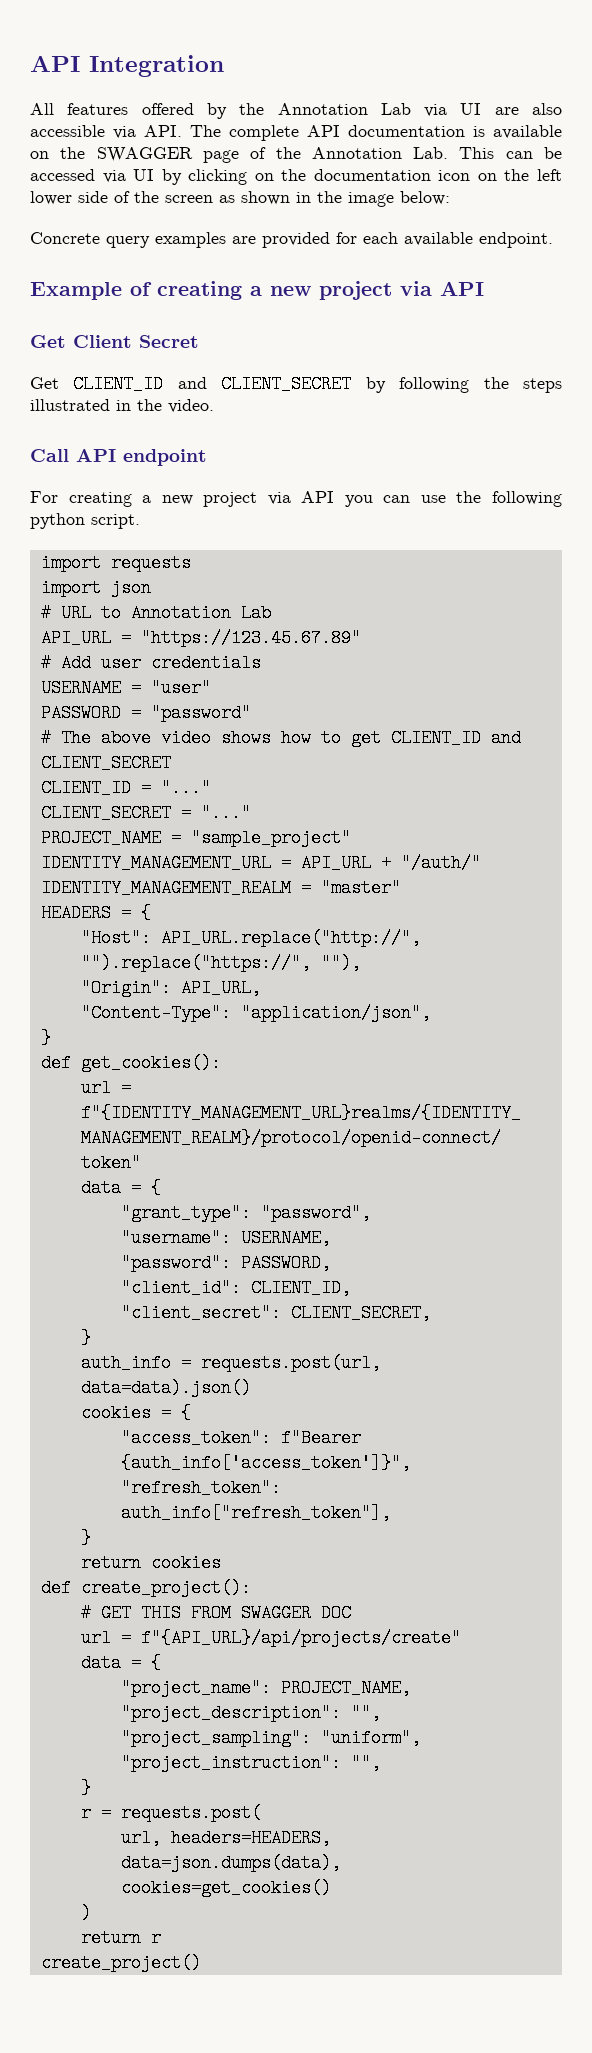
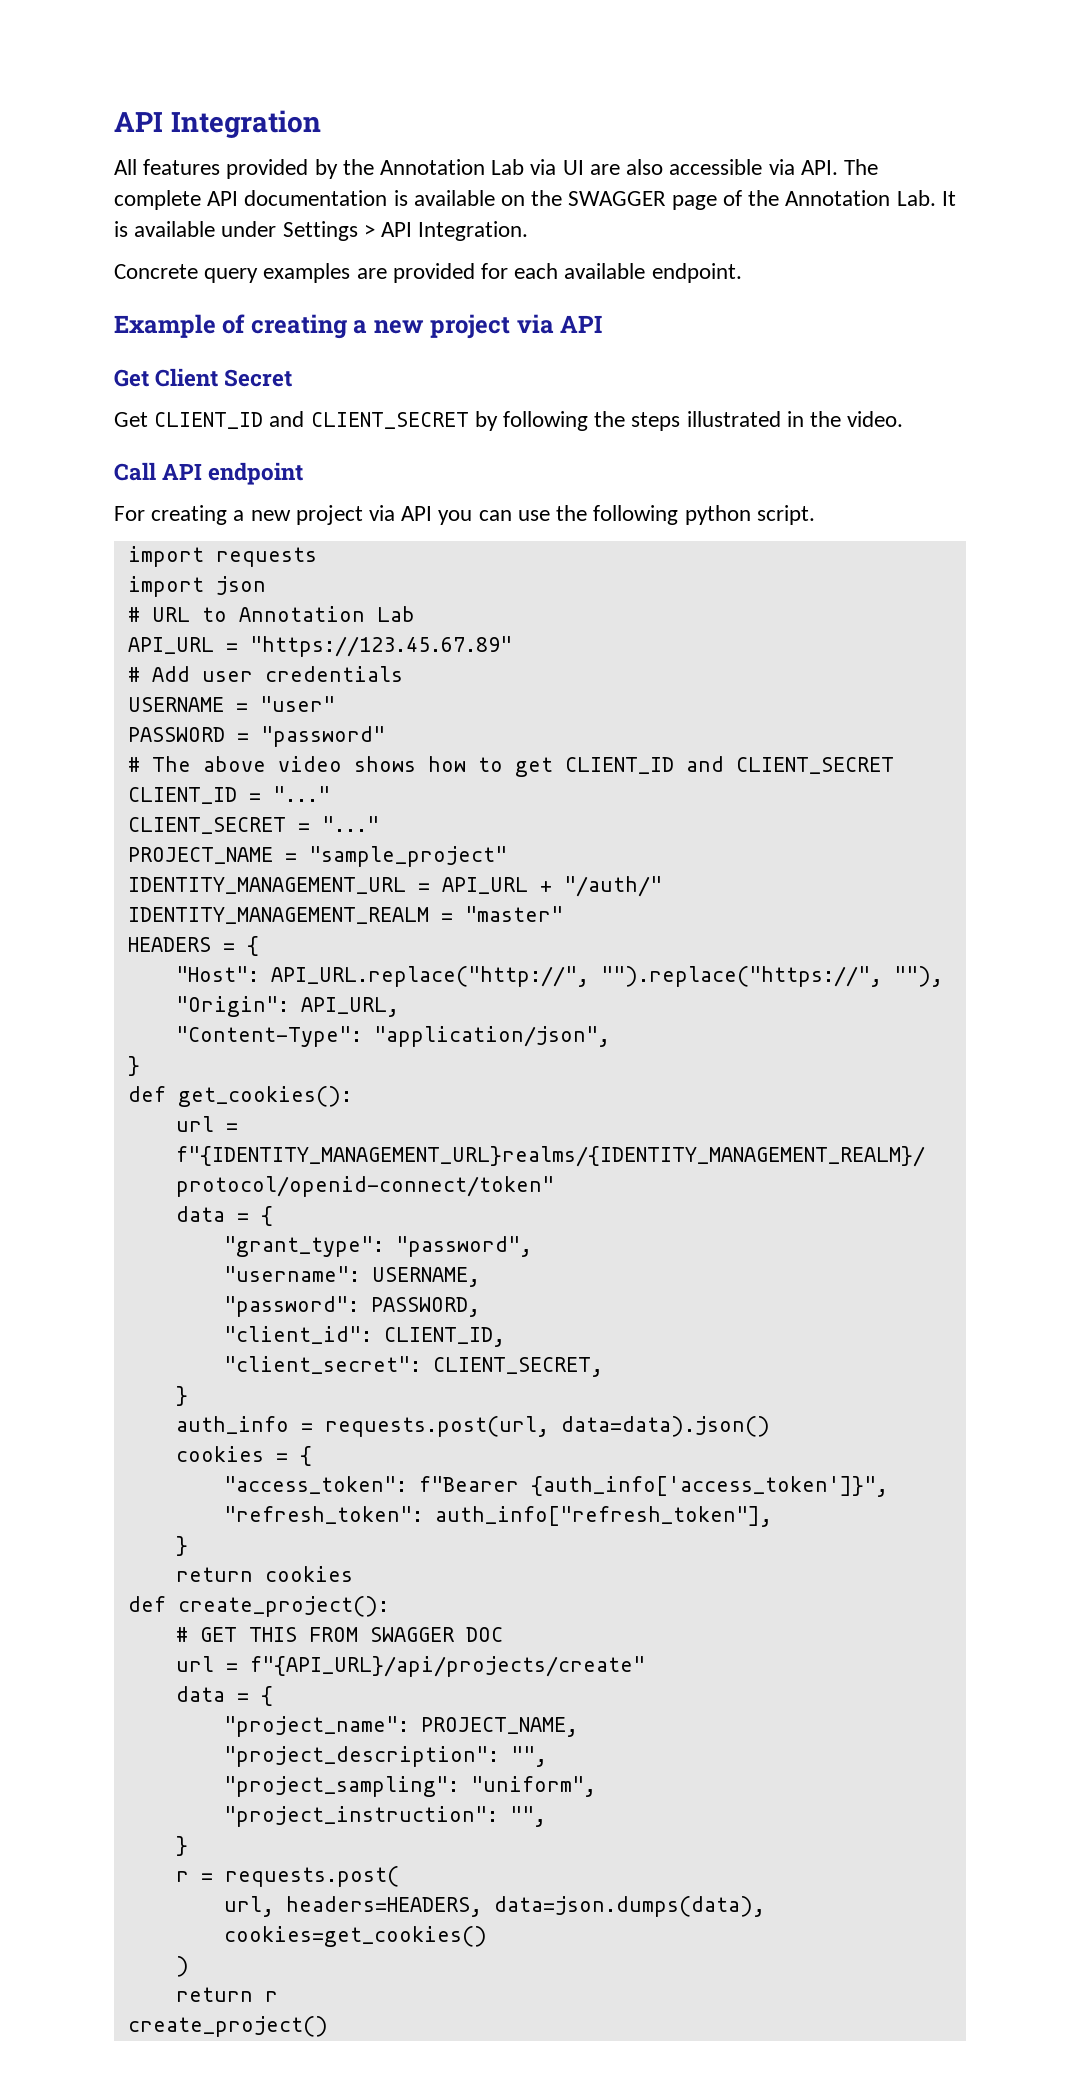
[141,103,194,115] offered -> [226,159,309,179] provided
[459,147,562,159] [30,169,562,185] [30,191,450,207] This can be accessed via UI by clicking on the documentation icon on the left lower side of the screen as shown in the image below: -> [941,191,956,206] [114,221,529,241] It is available under Settings > API Integration.

